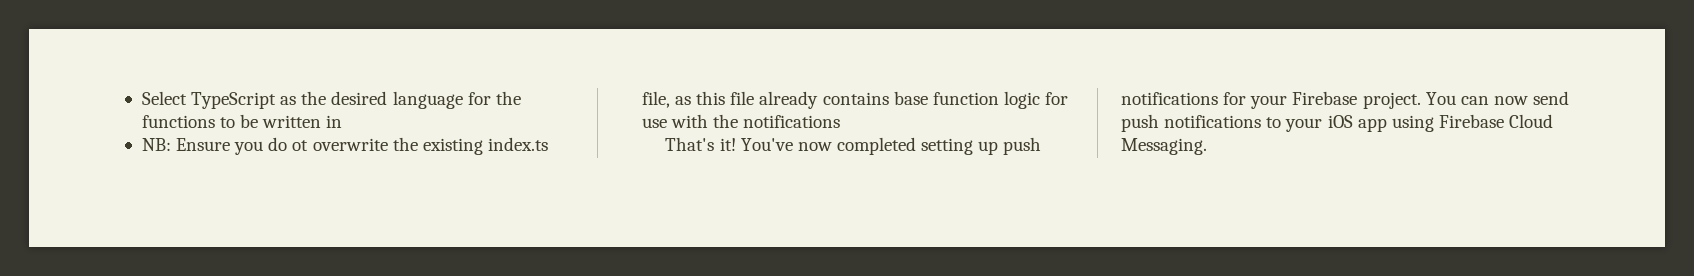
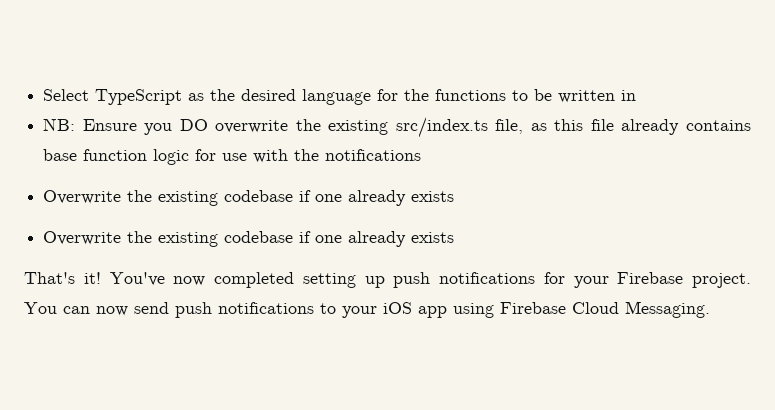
[268,137,309,151] do ot -> [179,119,208,131] DO
[487,137,548,151] index.ts -> [395,117,488,138] src/index.ts
(841, 121) none -> [43,190,455,206] [43,231,455,247] // Overwrite the existing codebase if one already exists // Overwrite the existing codebase if one already exists

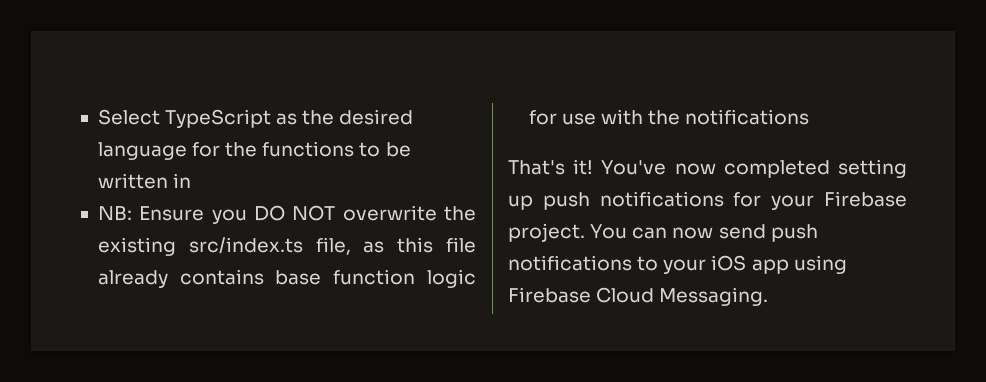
(208, 125) none -> [292,205,336,221] NOT
[43,190,455,206] [43,231,455,247] // Overwrite the existing codebase if one already exists // Overwrite the existing codebase if one already exists -> (810, 117) none

